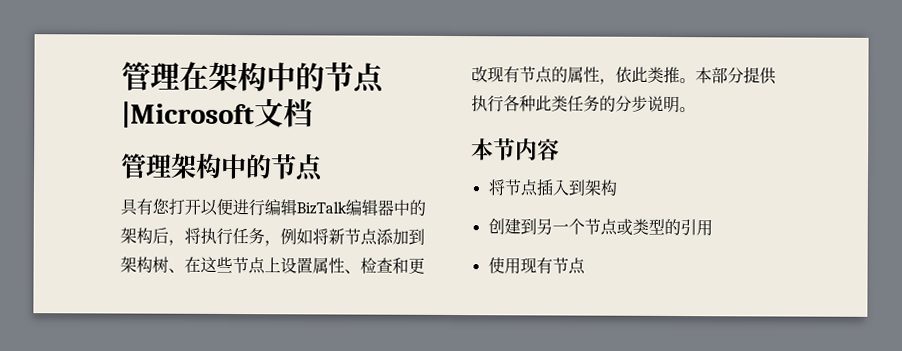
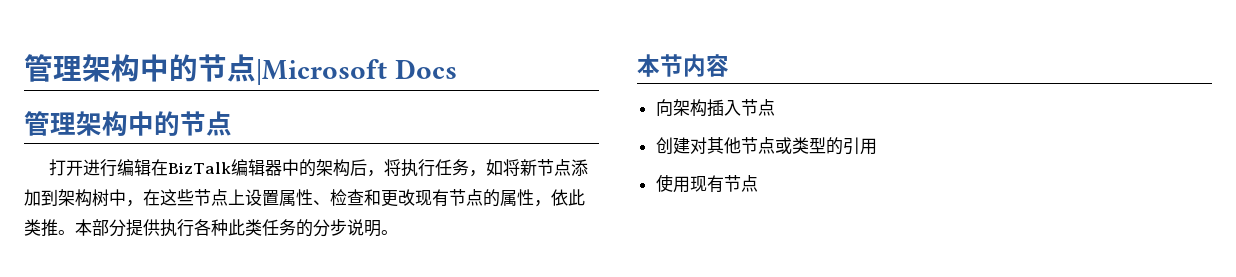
[121,61,209,91] 管理在 -> [24,54,82,82] 管理
[254,98,313,128] 文档 -> [394,59,457,79] Docs
[120,198,233,216] 具有您打开以便 -> [48,159,83,176] 打开
(297, 207) none -> [150,159,168,176] 在
[280,228,297,245] 例 -> (486, 173) none
[168,268,185,273] 、 -> [109,189,143,207] 中，
[487,178,617,197] 将节点插入到架构 -> [655,99,775,117] 向架构插入节点
[519,218,585,235] 到另一个 -> [689,137,741,154] 对其他

